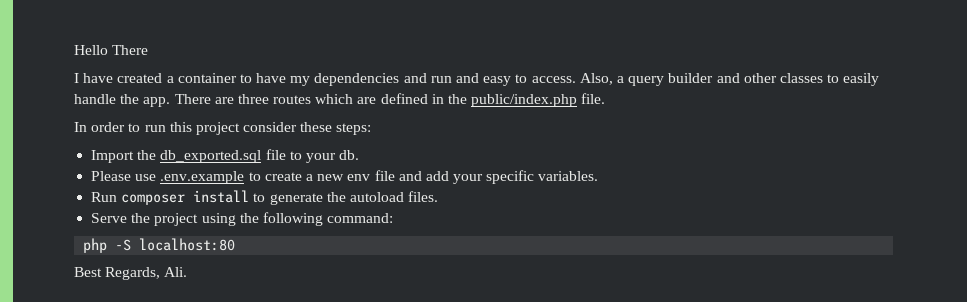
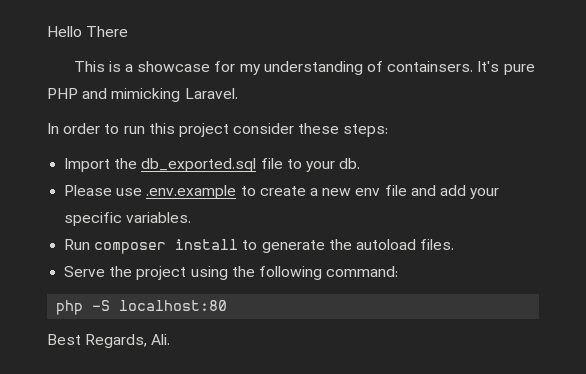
[74,73,880,86] [74,93,606,107] I have created a container to have my dependencies and run and easy to access. Also, a query builder and other classes to easily handle the app. There are three routes which are defined in the public/index.php file. -> [73,61,535,75] [47,88,238,102] This is a showcase for my understanding of containsers. It's pure PHP and mimicking Laravel.

